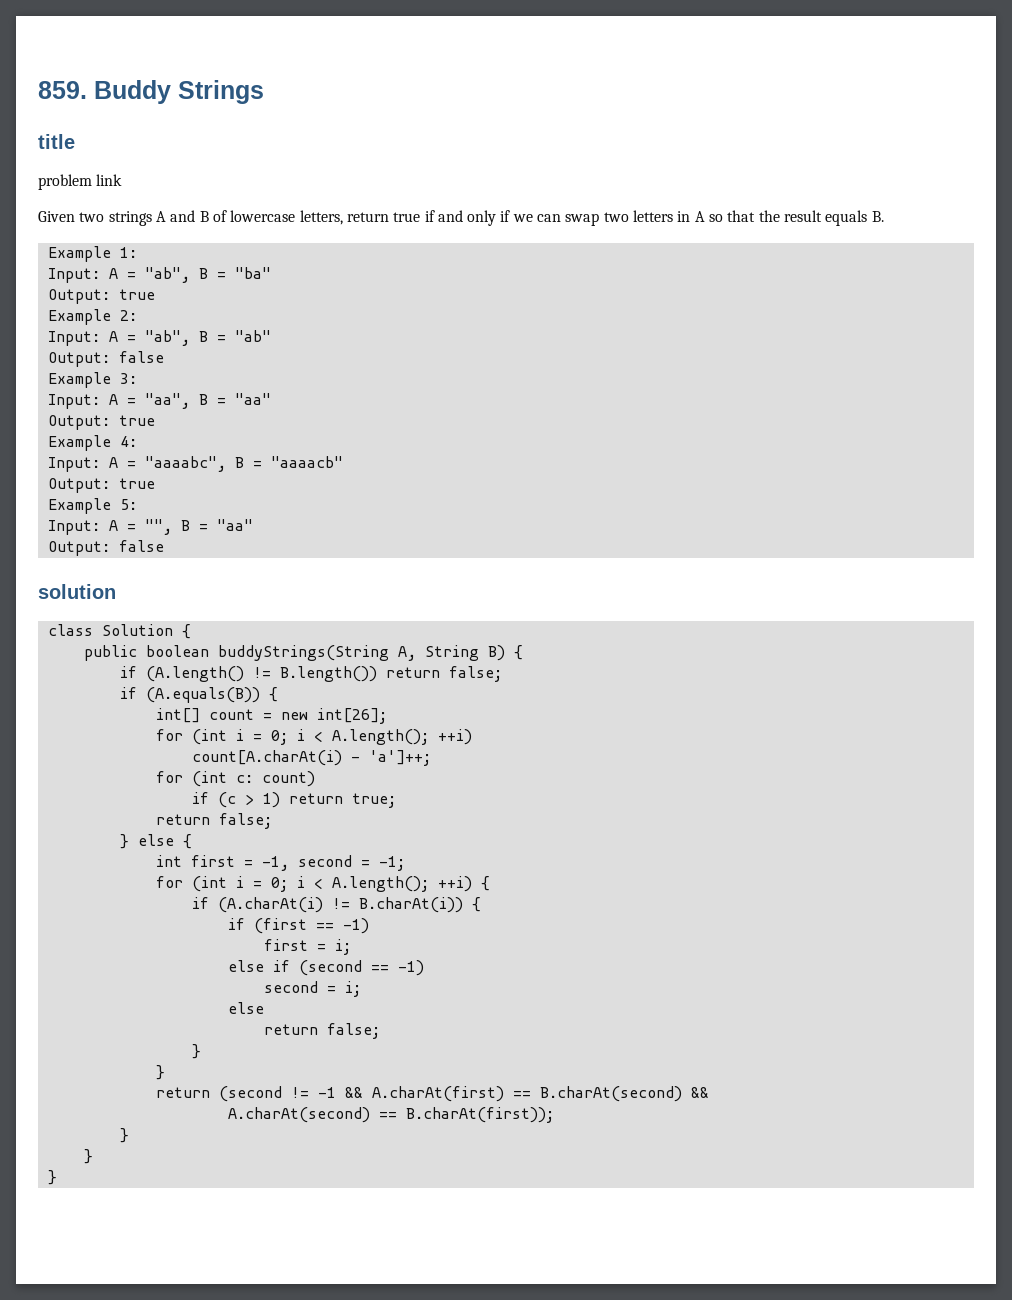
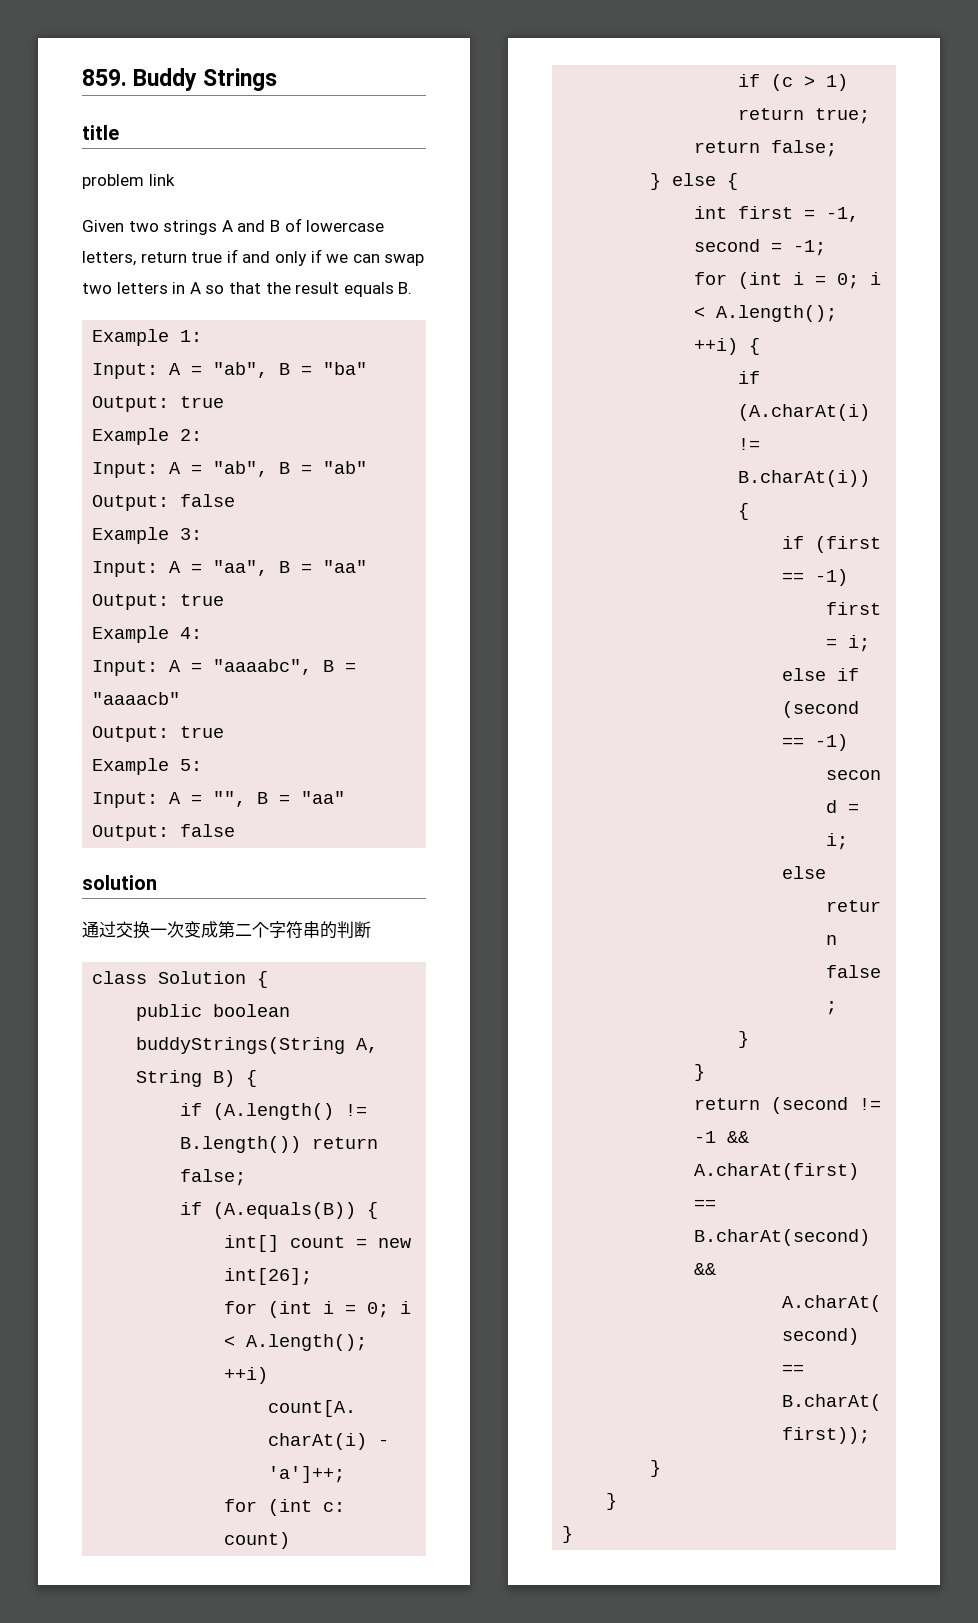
(116, 591) none -> [82,921,371,939] // 通过交换一次变成第二个字符串的判断

